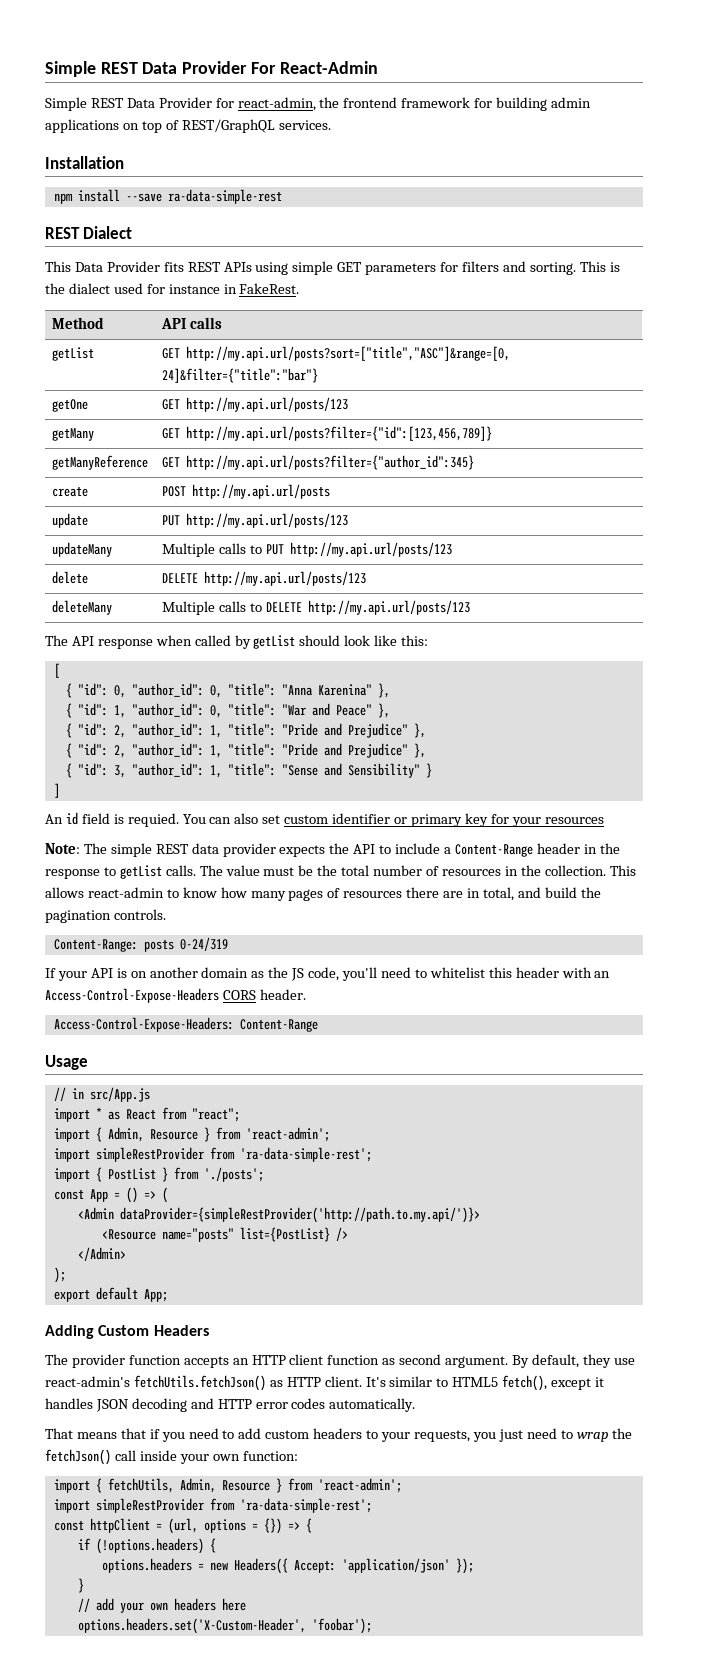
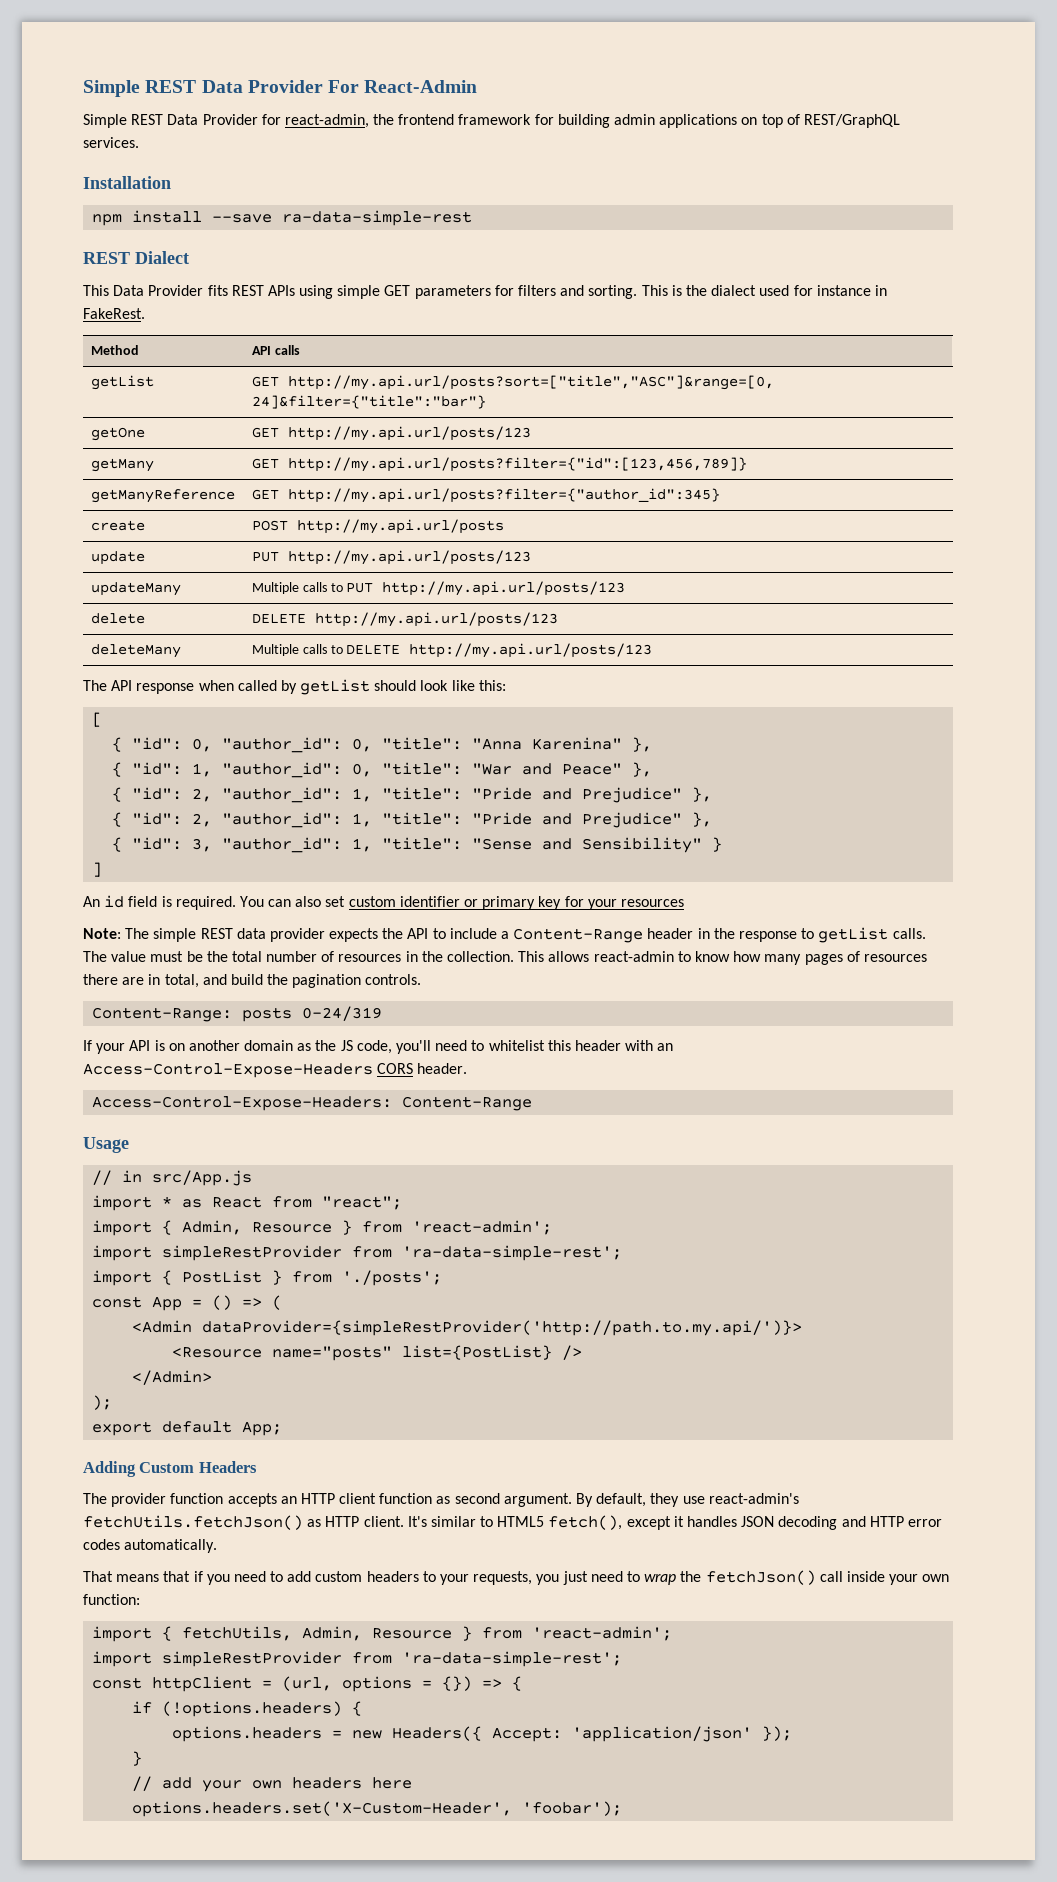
[127,813,179,827] requied. -> [175,896,236,910] required.

